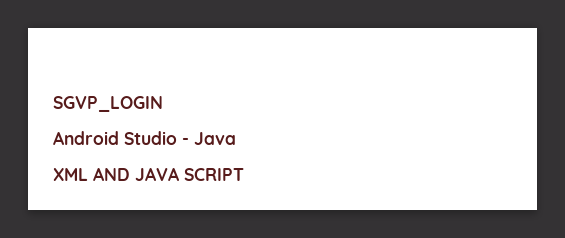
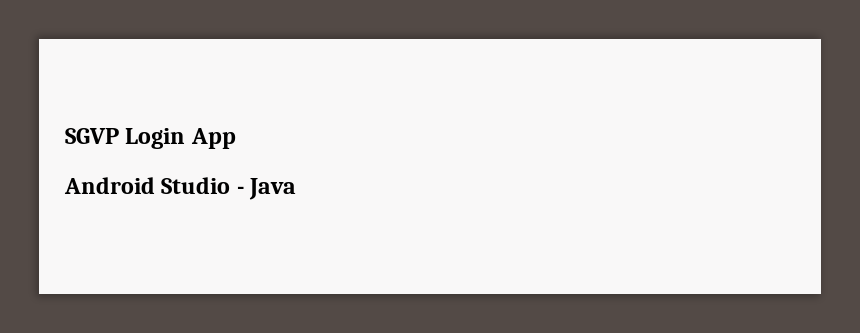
[53,96,163,112] SGVP_LOGIN -> [65,128,236,149] SGVP Login App
[53,167,244,181] // XML AND JAVA SCRIPT -> (297, 189) none

